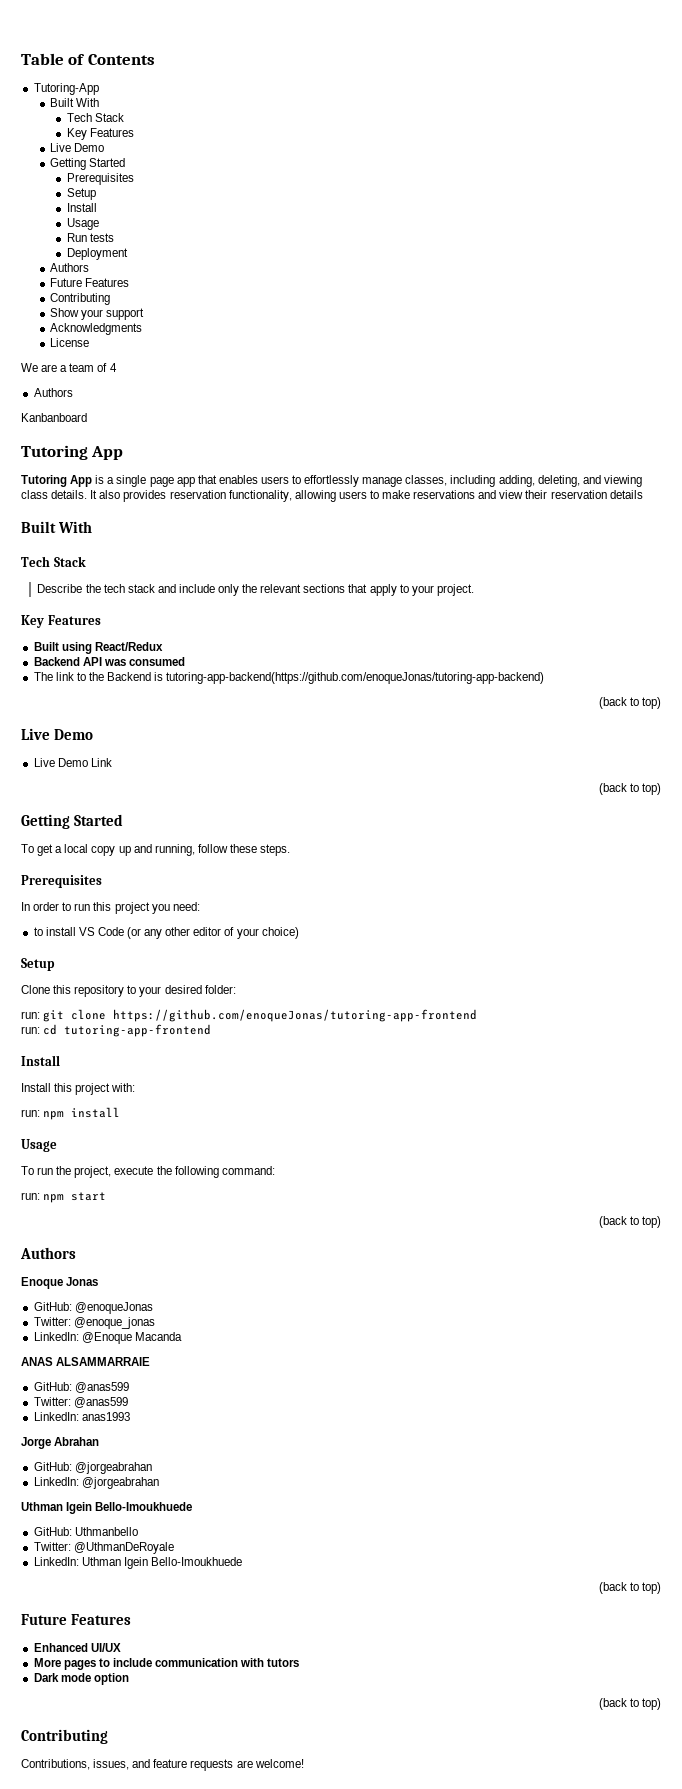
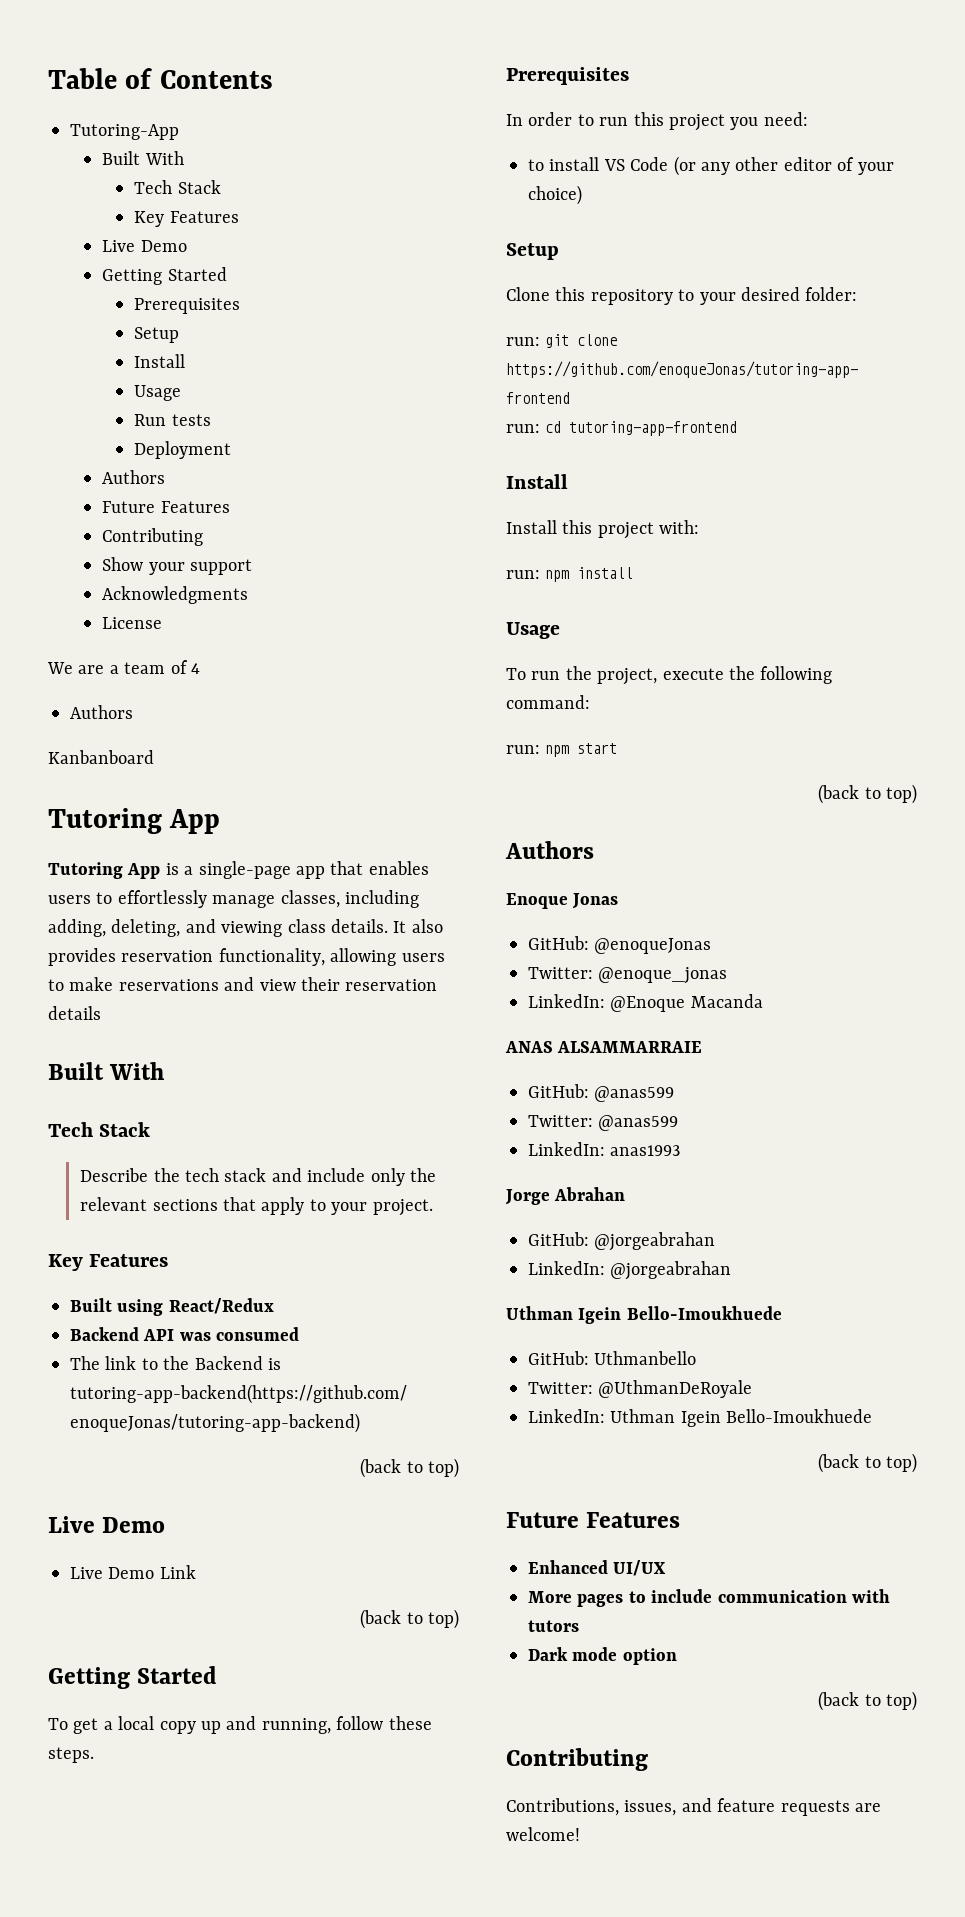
[116,475,174,487] single page -> [198,861,291,879] single-page

